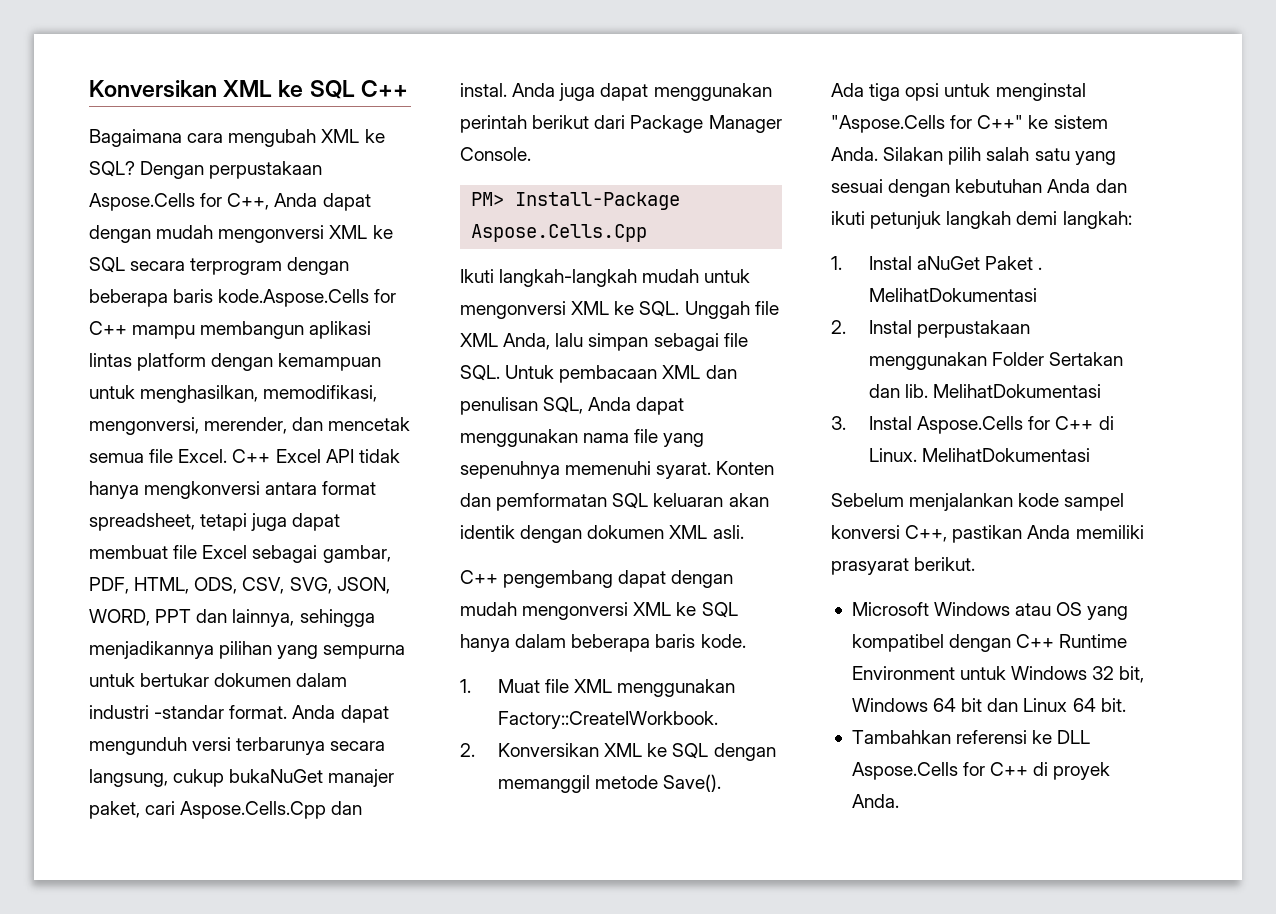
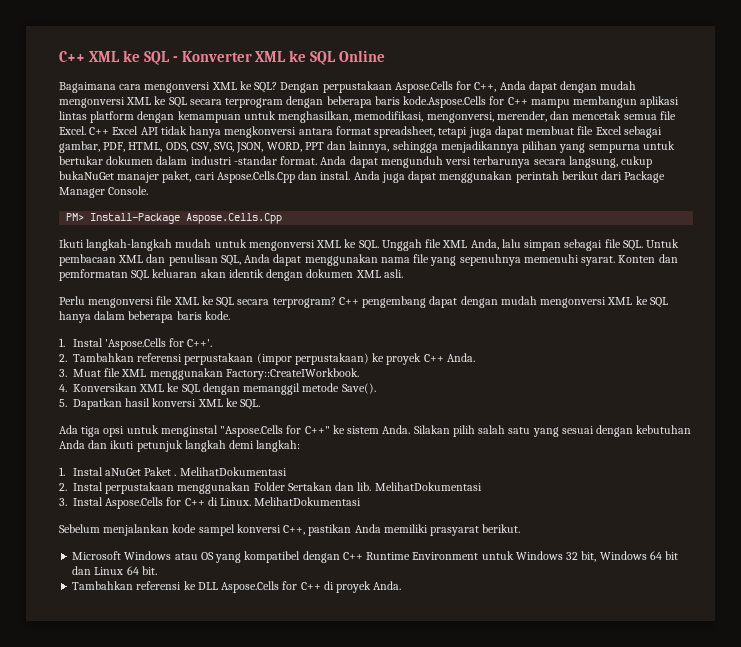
[89,80,408,99] Konversikan XML ke SQL C++ -> [59,50,386,65] C++ XML ke SQL - Konverter XML ke SQL Online
[228,129,317,147] mengubah -> [144,82,211,93] mengonversi
(744, 532) none -> [59,296,336,308] Perlu mengonversi file XML ke SQL secara terprogram?
(471, 686) none -> [72,338,213,350] [59,353,475,365] [59,369,67,377] Instal 'Aspose.Cells for C++'. // 2. Tambahkan referensi perpustakaan (impor perpustakaan) ke proyek C++ Anda. // 3.
[460,743,475,757] 2. -> [59,384,67,392] 4.
(722, 783) none -> [59,398,261,410] // 5. Dapatkan hasil konversi XML ke SQL.

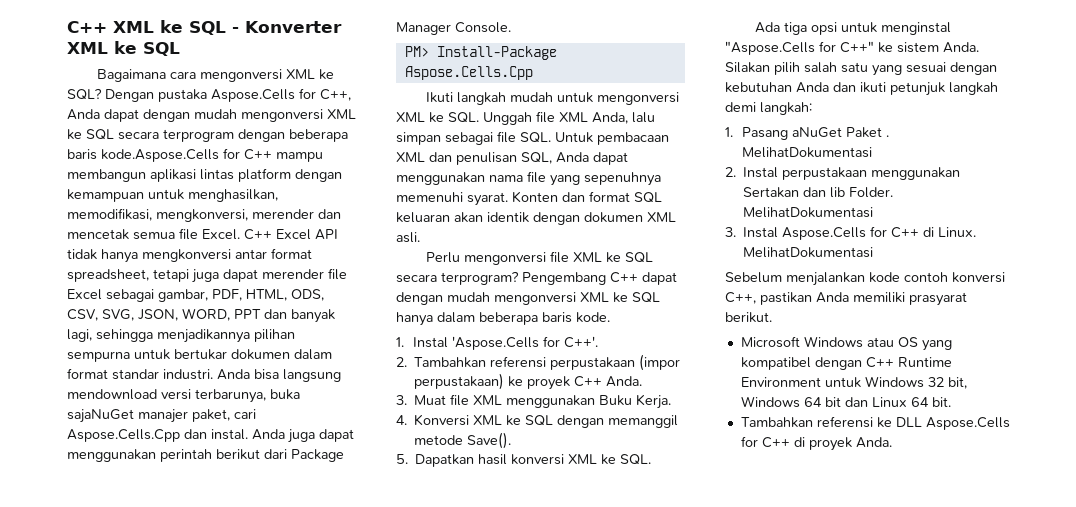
[339,50,386,62] Online -> (180, 49) none
[322,81,392,93] perpustakaan -> [158,89,207,102] pustaka
[426,111,547,123] mengonversi, merender, -> [156,209,314,222] mengkonversi, merender
[298,128,333,135] antara -> [235,249,267,259] antar
[526,126,575,135] membuat -> [262,269,324,279] merender
[349,141,390,153] lainnya, -> [291,309,335,323] [67,329,92,342] banyak lagi,
[559,143,586,153] yang -> (295, 335) none
[190,156,653,168] [59,171,114,180] industri -standar format. Anda dapat mengunduh versi terbarunya secara langsung, cukup bukaNuGet -> [67,368,341,382] [67,389,300,403] [67,409,134,423] format standar industri. Anda bisa langsung mendownload versi terbarunya, buka sajaNuGet
[86,239,173,251] langkah-langkah -> [456,92,506,105] langkah
[59,269,128,281] pemformatan -> [589,191,630,202] format
[338,296,427,308] C++ pengembang -> [522,272,638,285] Pengembang C++
[225,368,359,380] Factory::CreateIWorkbook. -> [599,394,672,409] Buku Kerja.
[73,383,137,392] Konversikan -> [414,414,470,426] Konversi
[72,467,103,476] Instal -> [742,127,789,140] Pasang
[253,482,285,491] Folder -> (961, 173) none
[357,482,372,491] lib. -> [830,187,894,198] lib Folder.
[198,524,235,536] sampel -> [904,272,948,282] contoh

